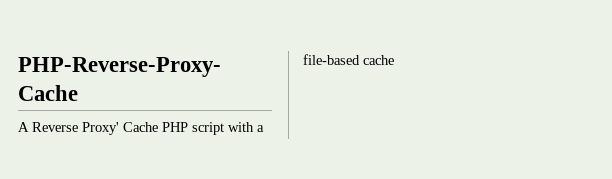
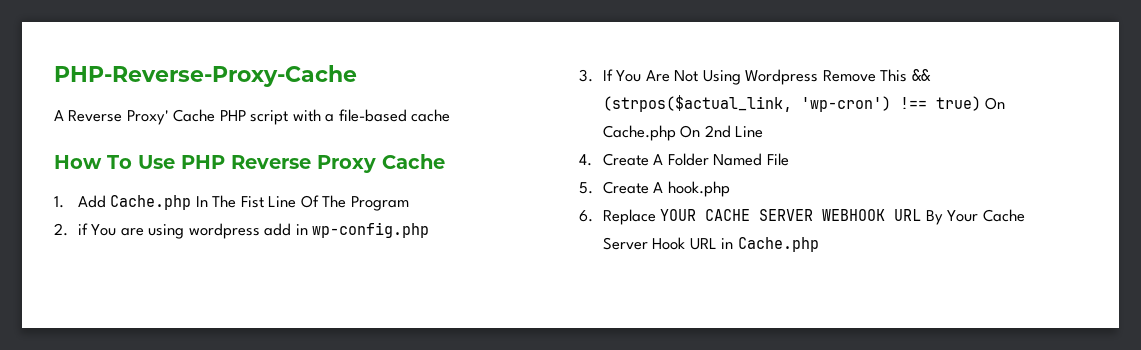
(394, 60) none -> [54,154,445,173] [54,195,409,211] [54,222,430,239] [579,69,931,85] [602,95,1006,112] [602,125,764,141] [579,153,789,166] [579,181,730,197] [579,209,1025,225] [602,237,819,252] // How To Use PHP Reverse Proxy Cache // 1. Add Cache.php In The Fist Line Of The Program // 2. if You are using wordpress add in wp-config.php // 3. If You Are Not Using Wordpress Remove This && (strpos($actual_link, 'wp-cron') !== true) On Cache.php On 2nd Line // 4. Create A Folder Named File // 5. Create A hook.php // 6. Replace YOUR CACHE SERVER WEBHOOK URL By Your Cache Server Hook URL in Cache.php

